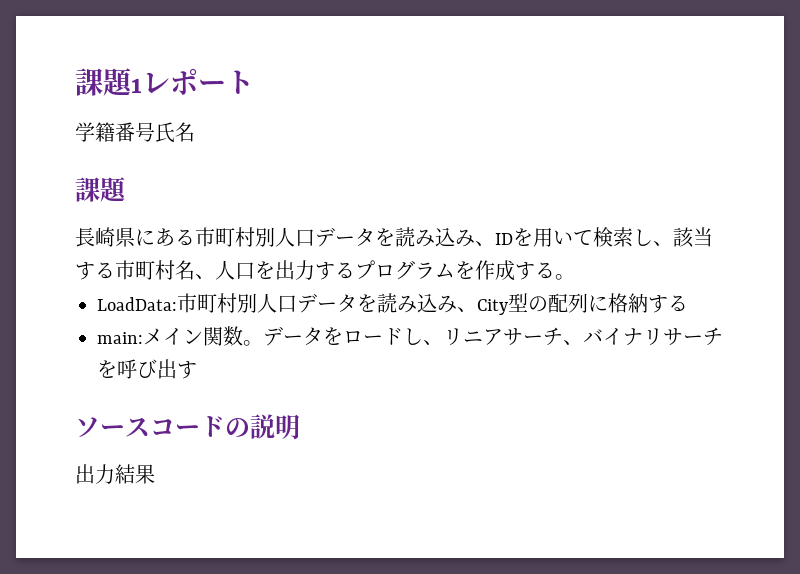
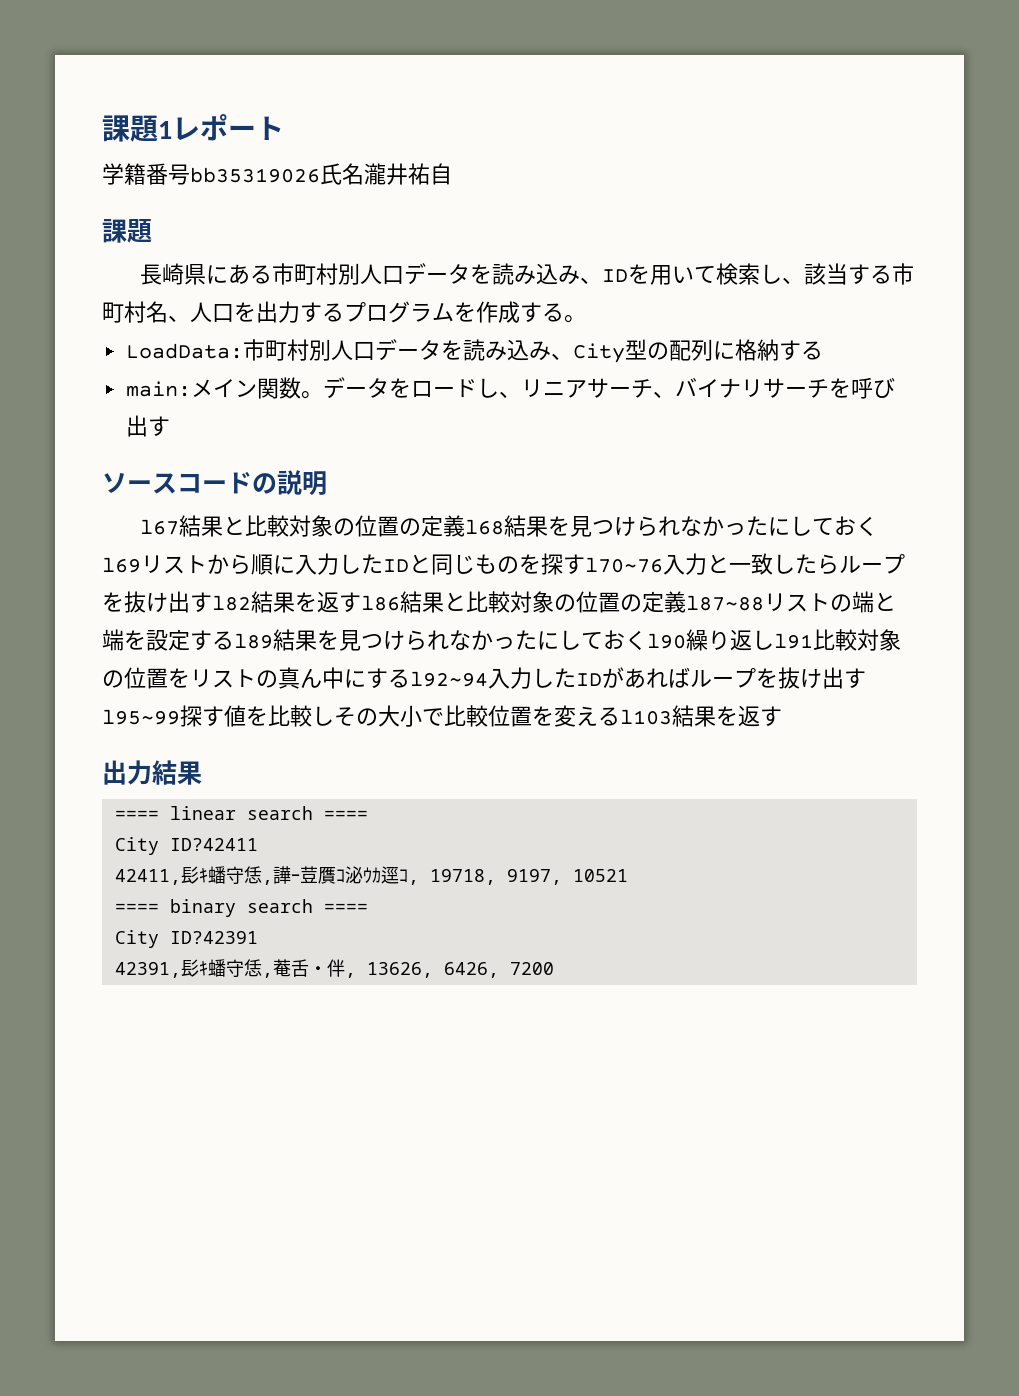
(155, 132) none -> [190,167,320,183] bb35319026
(195, 132) none -> [364,163,452,185] 瀧井祐自
[75,464,155,484] 出力結果 -> [140,515,879,537] [102,553,905,575] [102,591,896,613] [102,629,901,651] [102,667,866,689] [102,705,782,727] [102,760,202,785] [115,806,369,820] [115,837,259,855] [115,866,629,885] [115,899,369,917] [115,930,259,948] [115,959,555,978] l67結果と比較対象の位置の定義l68結果を見つけられなかったにしておくl69リストから順に入力したIDと同じものを探すl70~76入力と一致したらループを抜け出すl82結果を返すl86結果と比較対象の位置の定義l87~88リストの端と端を設定するl89結果を見つけられなかったにしておくl90繰り返しl91比較対象の位置をリストの真ん中にするl92~94入力したIDがあればループを抜け出すl95~99探す値を比較しその大小で比較位置を変えるl103結果を返す // 出力結果 // ==== linear search ==== // City ID?42411 // 42411,髟ｷ蟠守恁,譁ｰ荳贋ｺ泌ｳｶ逕ｺ, 19718, 9197, 10521 // ==== binary search ==== // City ID?42391 // 42391,髟ｷ蟠守恁,菴舌・伴, 13626, 6426, 7200

